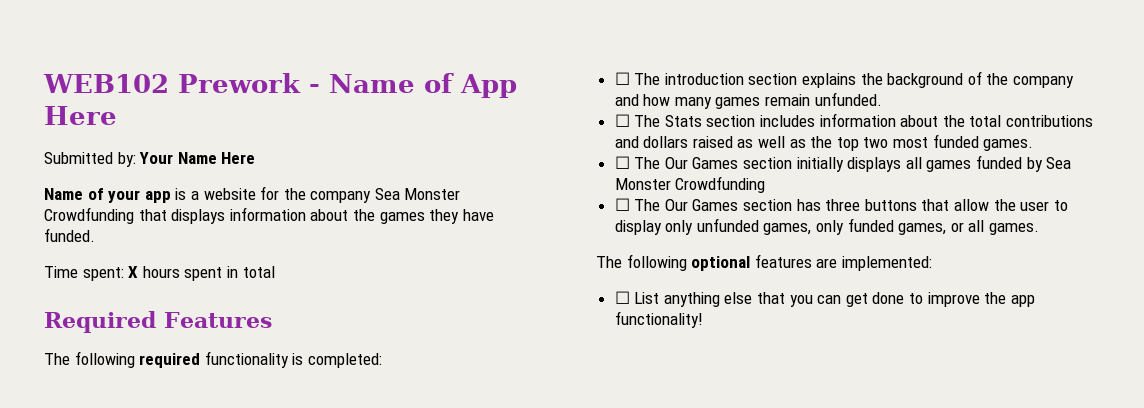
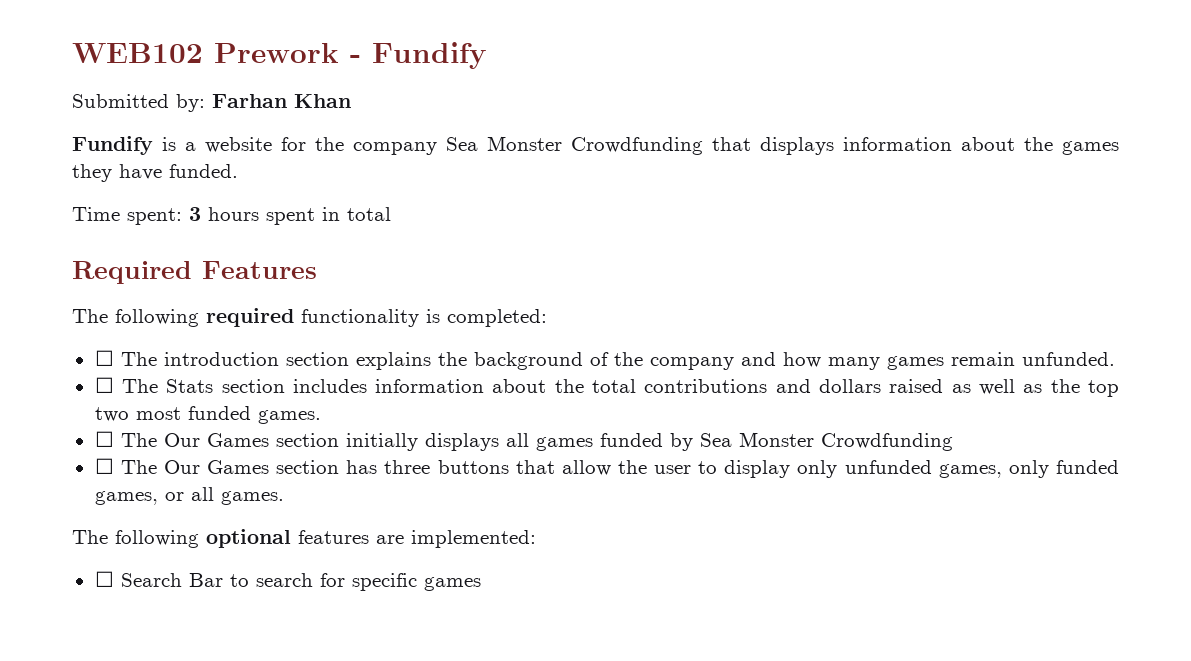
[329,73,517,98] [44,106,117,125] [44,152,256,167] [44,188,171,203] Name of App Here // Submitted by: Your Name Here // Name of your app -> [372,42,487,69] [72,94,351,112] [72,136,153,155] Fundify // Submitted by: Farhan Khan // Fundify
[128,266,139,278] X -> [189,207,201,221] 3
[634,292,1035,307] [614,311,703,328] List anything else that you can get done to improve the app functionality! -> [120,573,481,591] Search Bar to search for specific games

